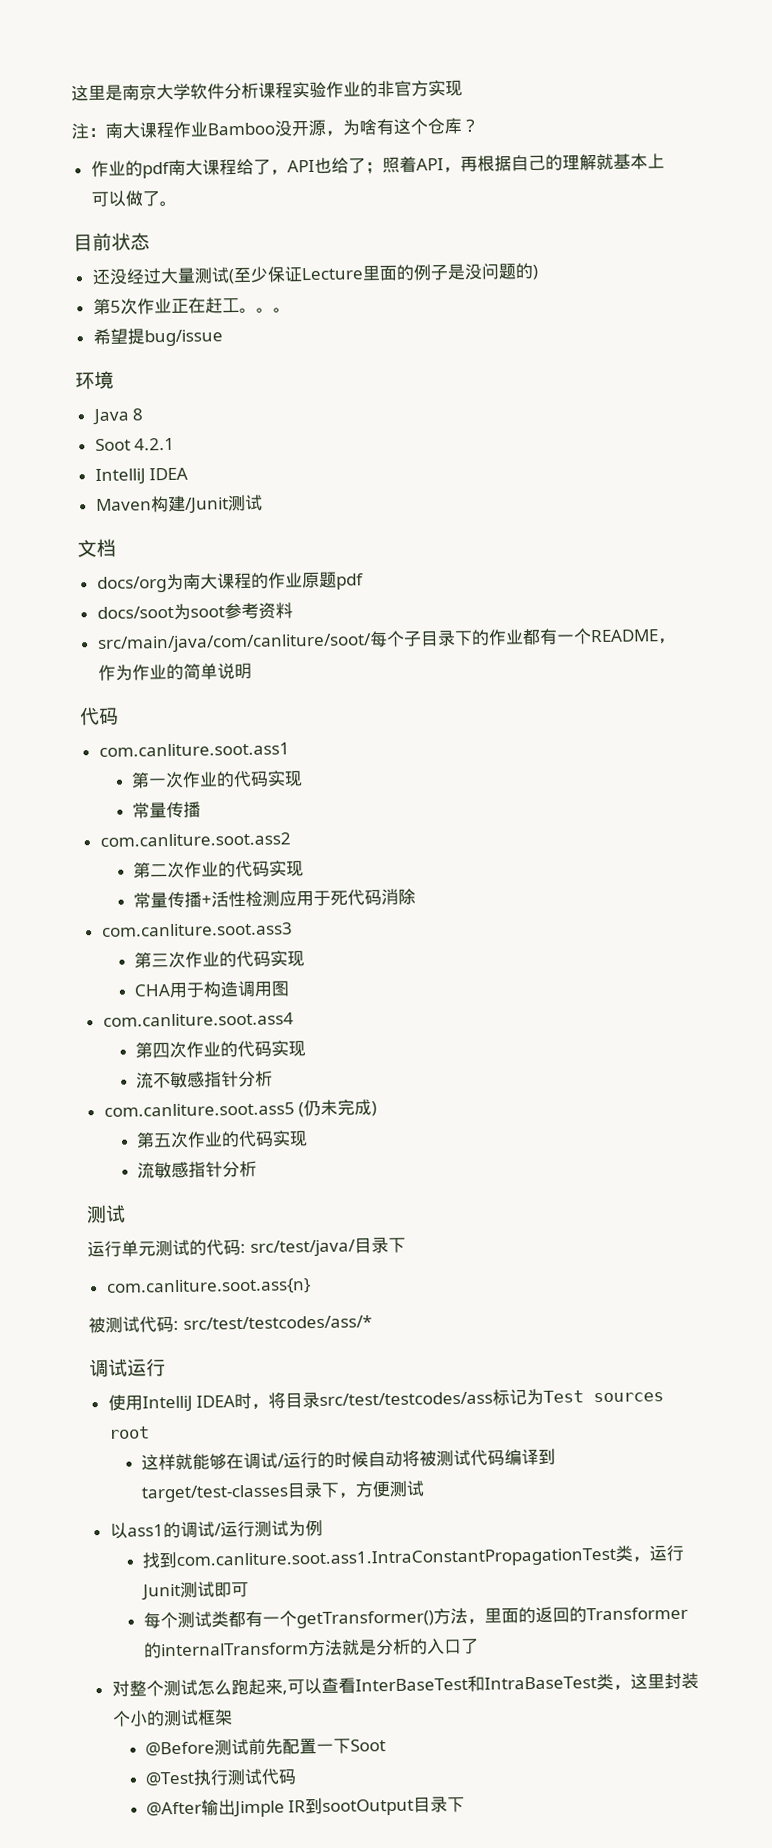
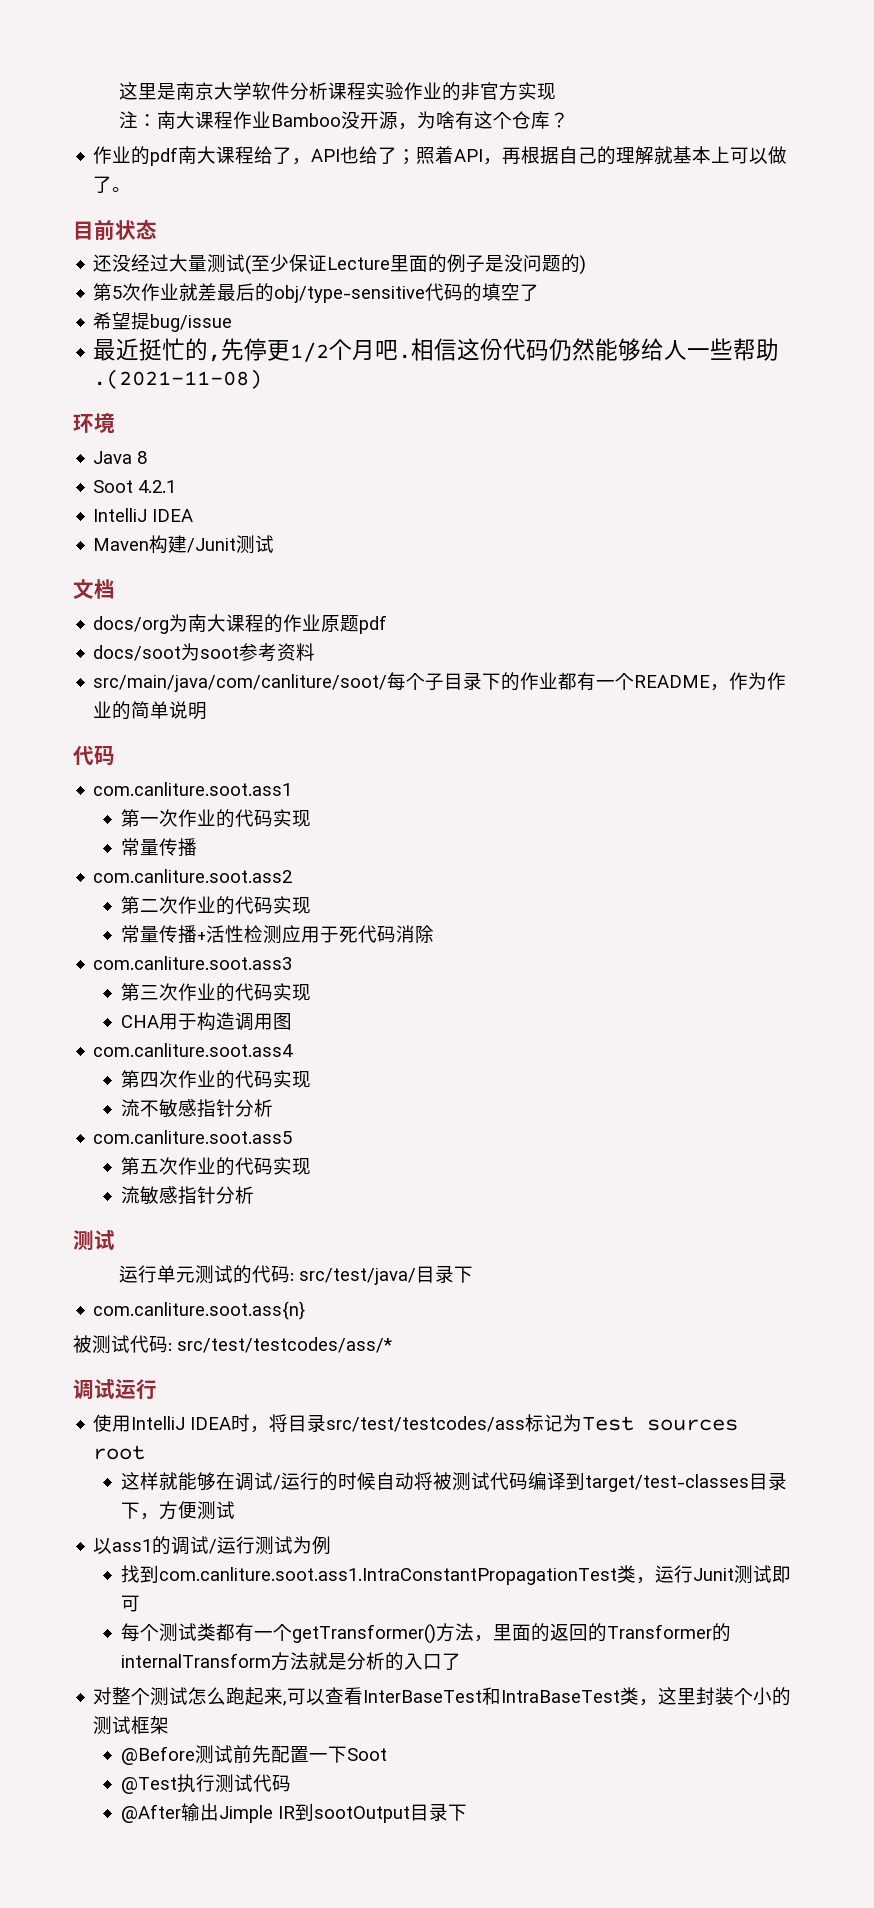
[170,297,291,314] [92,328,223,347] 正在赶工。。。 // 希望提bug/issue -> [179,283,540,303] [93,312,233,332] [93,338,780,362] [93,369,263,389] 就差最后的obj/type-sensitive代码的填空了 // 希望提bug/issue // 最近挺忙的,先停更1/2个月吧.相信这份代码仍然能够给人一些帮助.(2021-11-08)
[298,1099,378,1118] (仍未完成) -> (293, 1137) none

